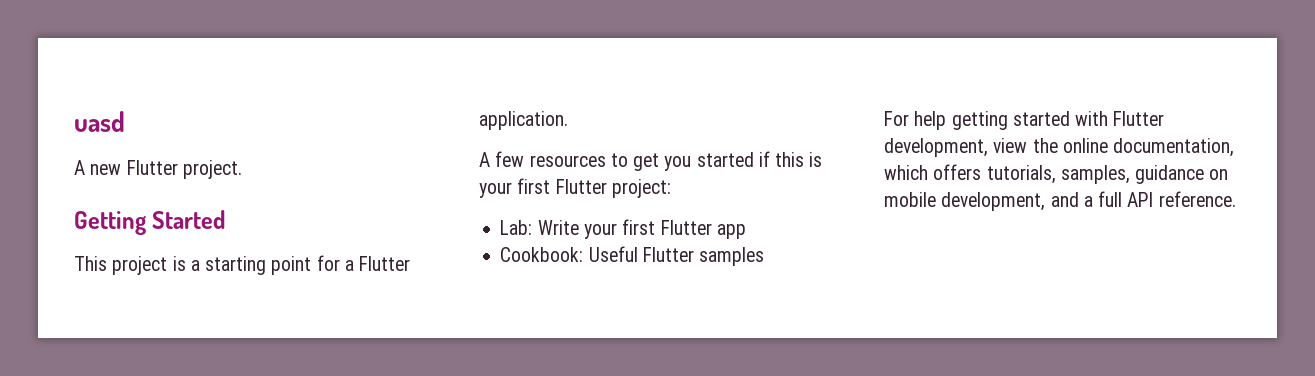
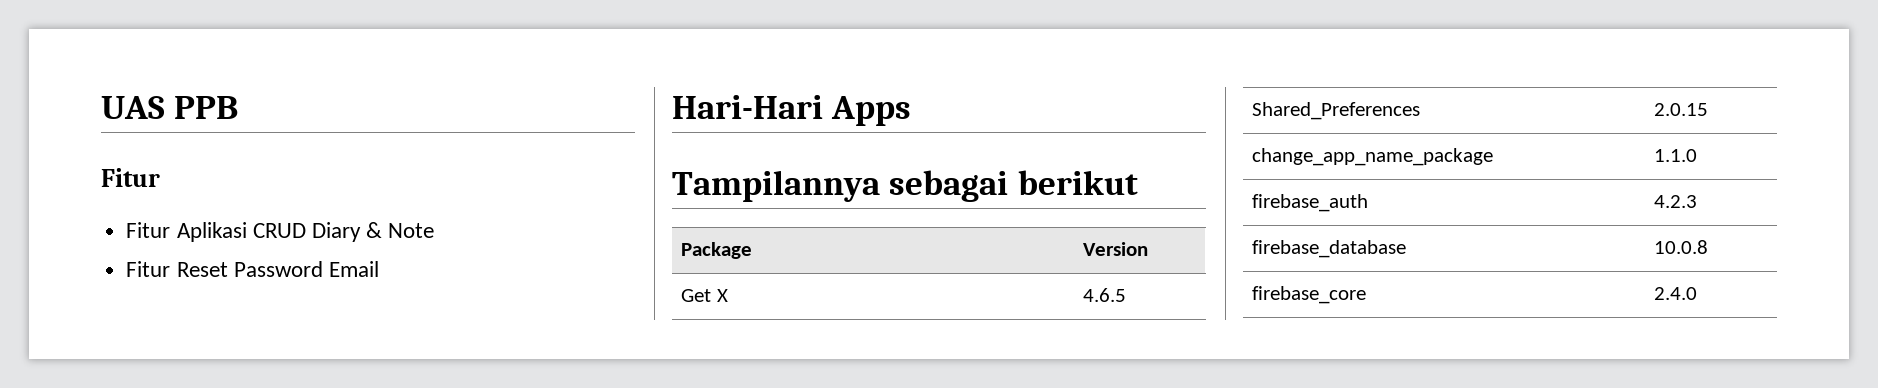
[74,111,125,132] [74,160,242,179] [74,210,226,235] [74,255,411,275] [479,111,568,130] [479,151,823,171] [479,178,671,198] [500,219,746,239] [500,246,765,266] [884,111,1165,130] [884,138,1235,157] [884,164,1229,184] [884,191,1236,211] uasd // A new Flutter project. // Getting Started // This project is a starting point for a Flutter application. // A few resources to get you started if this is your first Flutter project: // Lab: Write your first Flutter app // Cookbook: Useful Flutter samples // For help getting started with Flutter development, view the online documentation, which offers tutorials, samples, guidance on mobile development, and a full API reference. -> [101,96,239,119] [101,168,160,187] [126,222,435,242] [126,261,379,277] [672,95,912,126] [672,170,1138,202] [681,242,753,259] [1083,242,1149,256] [681,289,729,302] [1083,288,1127,302] [1252,102,1421,120] [1654,103,1709,116] [1252,148,1494,166] [1654,149,1698,162] [1252,194,1369,212] [1654,195,1698,208] [1252,240,1407,258] [1654,240,1709,254] [1252,286,1367,304] [1654,287,1698,300] UAS PPB // Fitur // Fitur Aplikasi CRUD Diary & Note // Fitur Reset Password Email // Hari-Hari Apps // Tampilannya sebagai berikut // Package | Version // Get X | 4.6.5 // Shared_Preferences | 2.0.15 // change_app_name_package | 1.1.0 // firebase_auth | 4.2.3 // firebase_database | 10.0.8 // firebase_core | 2.4.0

